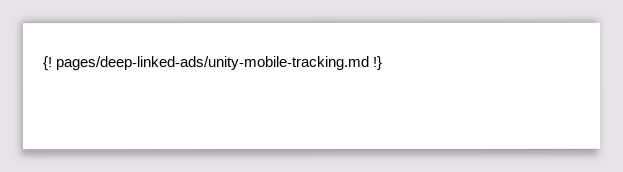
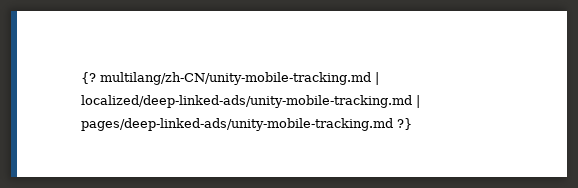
[42,55,383,71] {! pages/deep-linked-ads/unity-mobile-tracking.md !} -> [81,72,379,85] [81,95,420,108] [81,118,412,131] {? multilang/zh-CN/unity-mobile-tracking.md | localized/deep-linked-ads/unity-mobile-tracking.md | pages/deep-linked-ads/unity-mobile-tracking.md ?}

